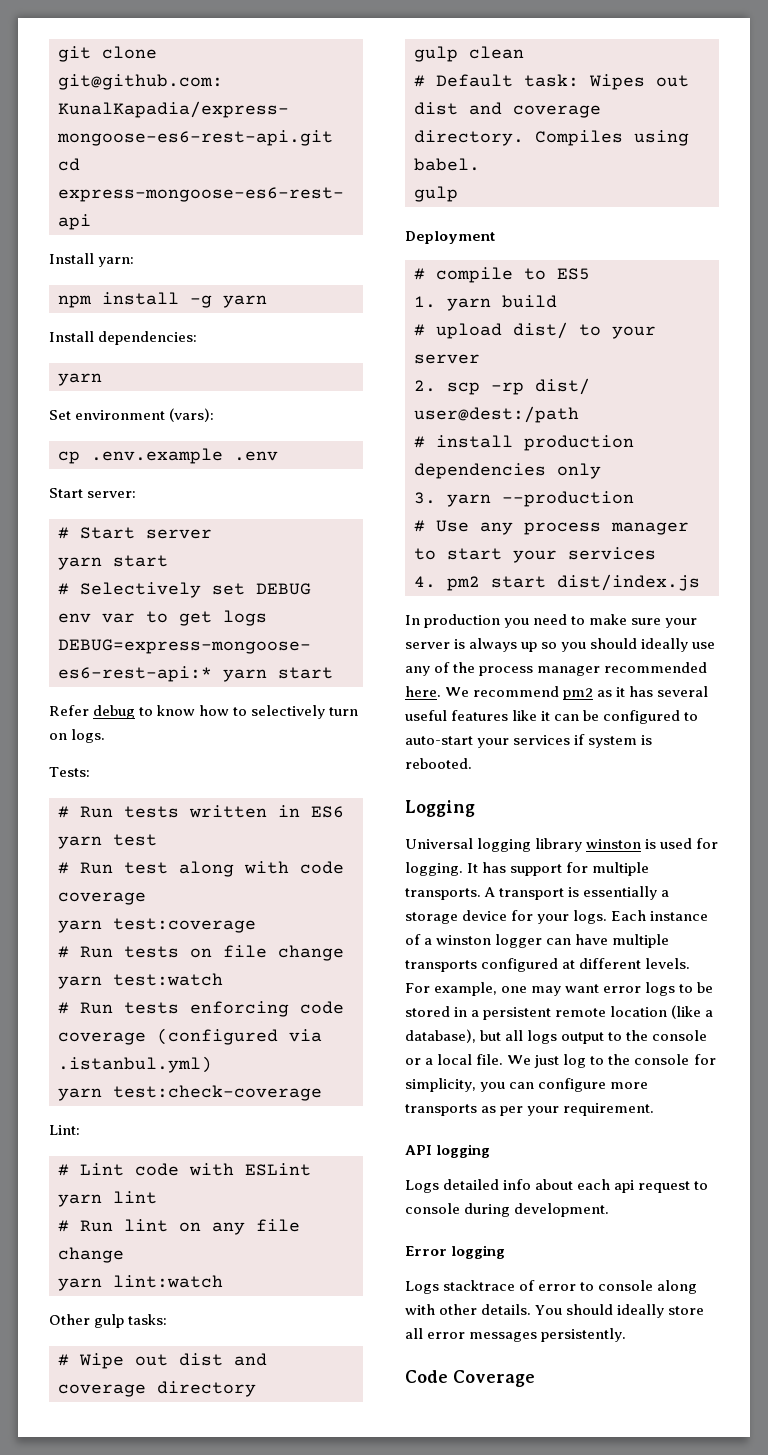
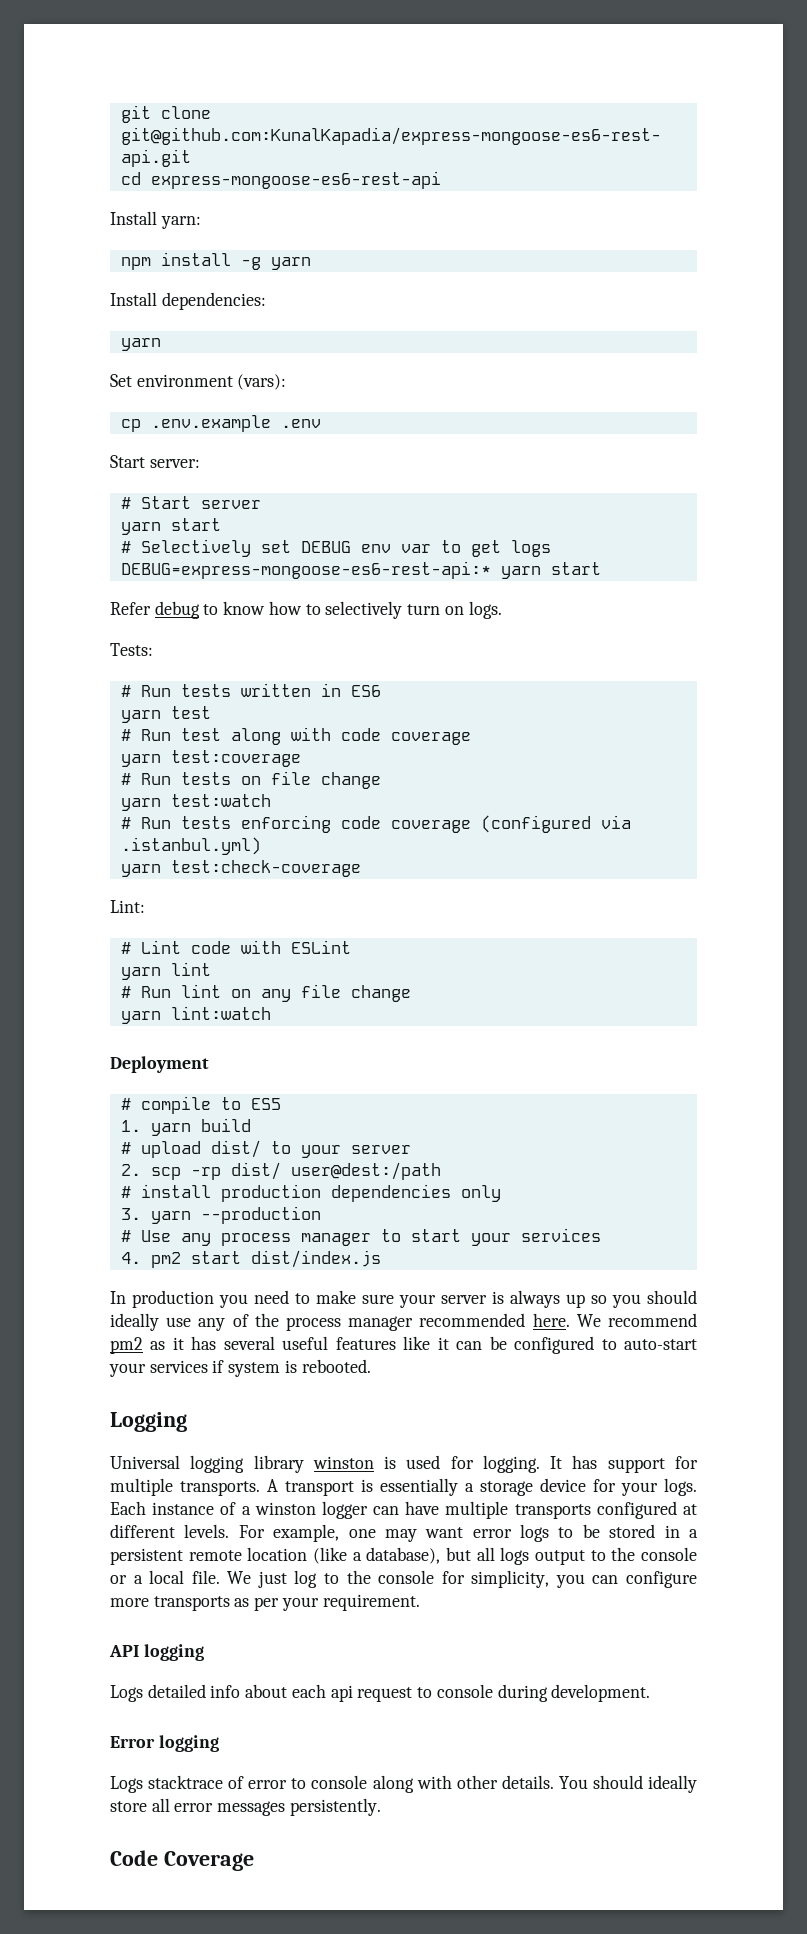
[49,1314,168,1328] [58,1353,267,1369] [58,1381,256,1397] [414,46,524,62] [414,74,689,90] [414,102,601,118] [414,130,689,146] [414,158,480,171] [414,186,458,202] // Other gulp tasks: // # Wipe out dist and coverage directory // gulp clean // # Default task: Wipes out dist and coverage directory. Compiles using babel. // gulp -> (271, 1013) none

